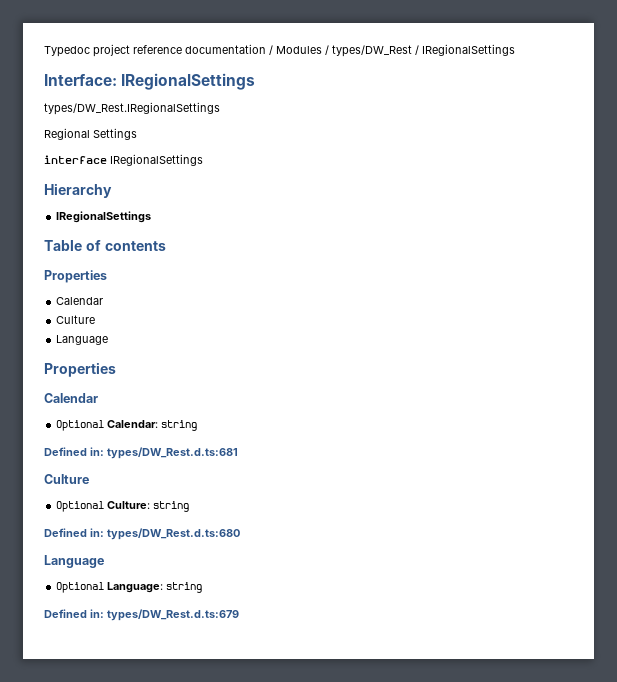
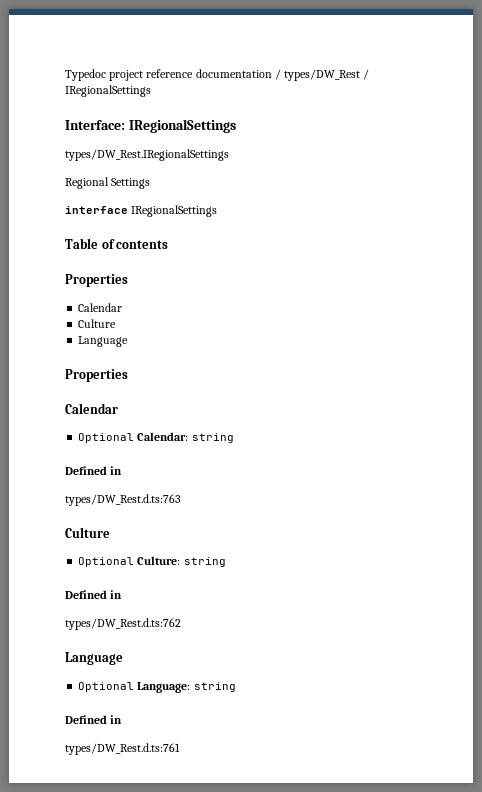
[276,45,329,55] Modules / -> (281, 74) none
[44,183,112,198] [56,211,152,223] // Hierarchy // IRegionalSettings -> (218, 211) none
[90,447,238,459] in: types/DW_Rest.d.ts:681 -> [110,466,123,475] [65,494,181,506] in // types/DW_Rest.d.ts:763
[90,528,240,540] in: types/DW_Rest.d.ts:680 -> [110,590,123,599] [65,618,181,630] in // types/DW_Rest.d.ts:762
[90,609,239,621] in: types/DW_Rest.d.ts:679 -> [110,715,123,724] [65,743,180,755] in // types/DW_Rest.d.ts:761

